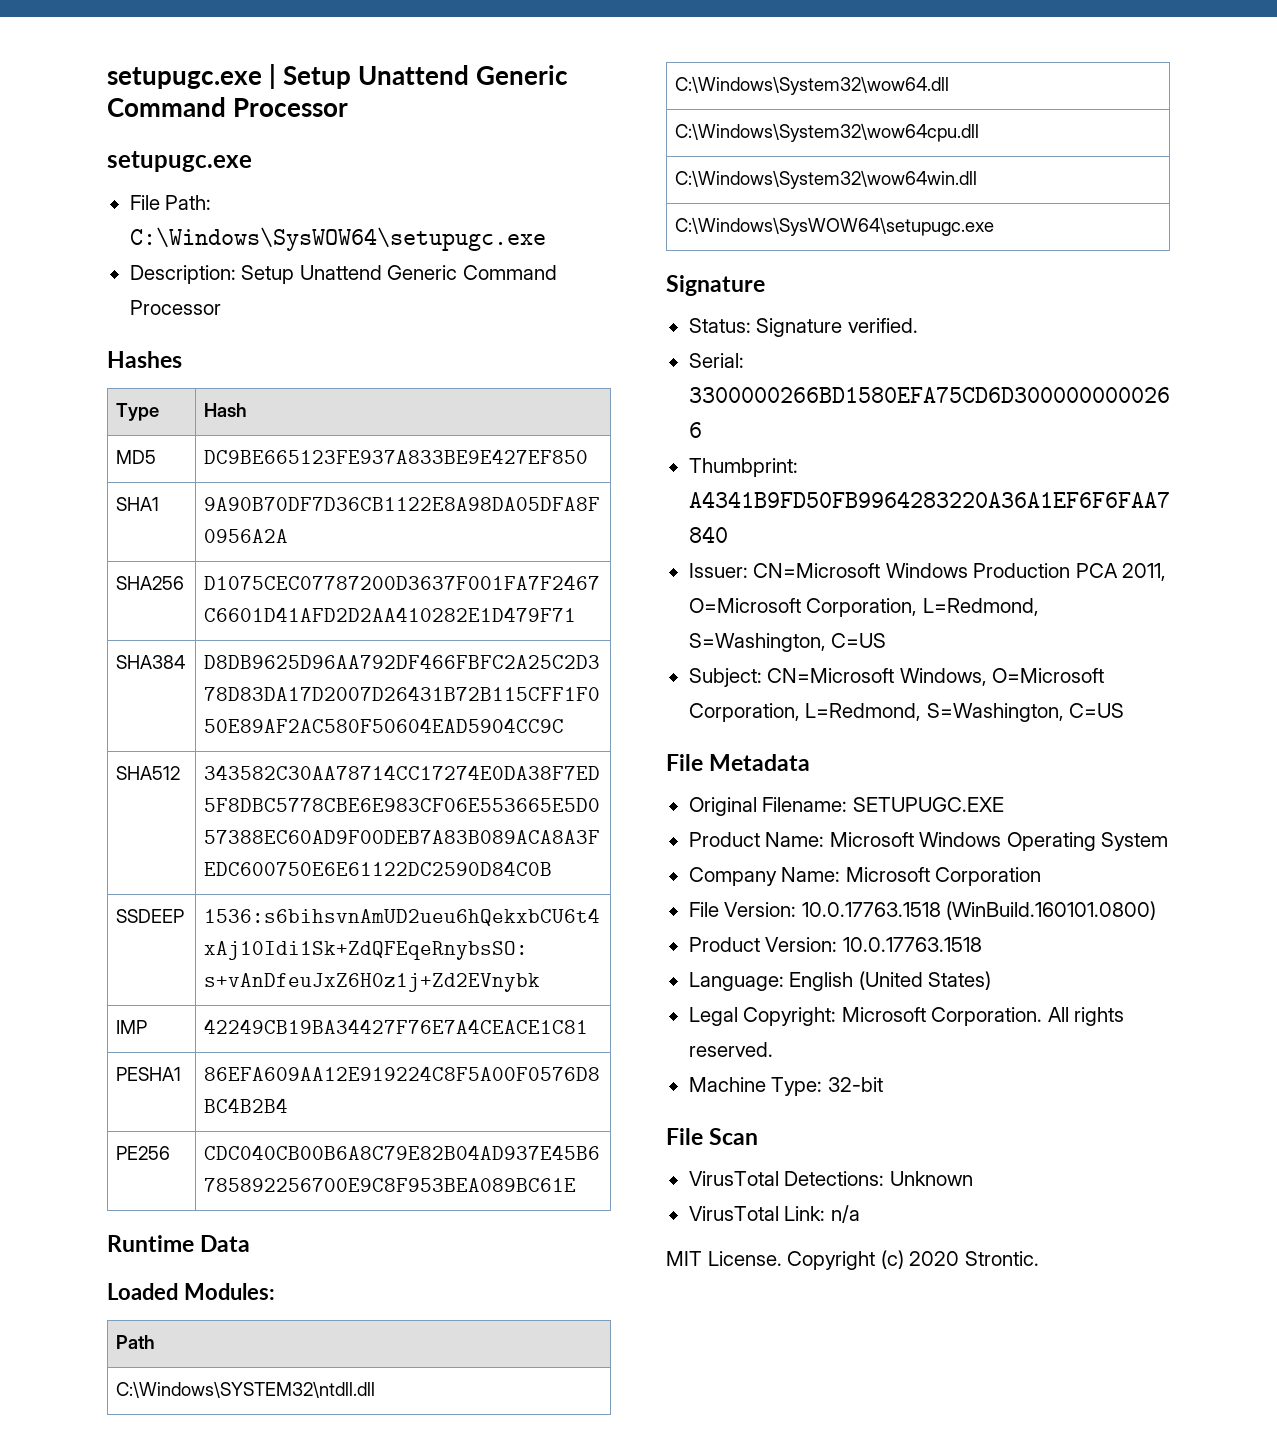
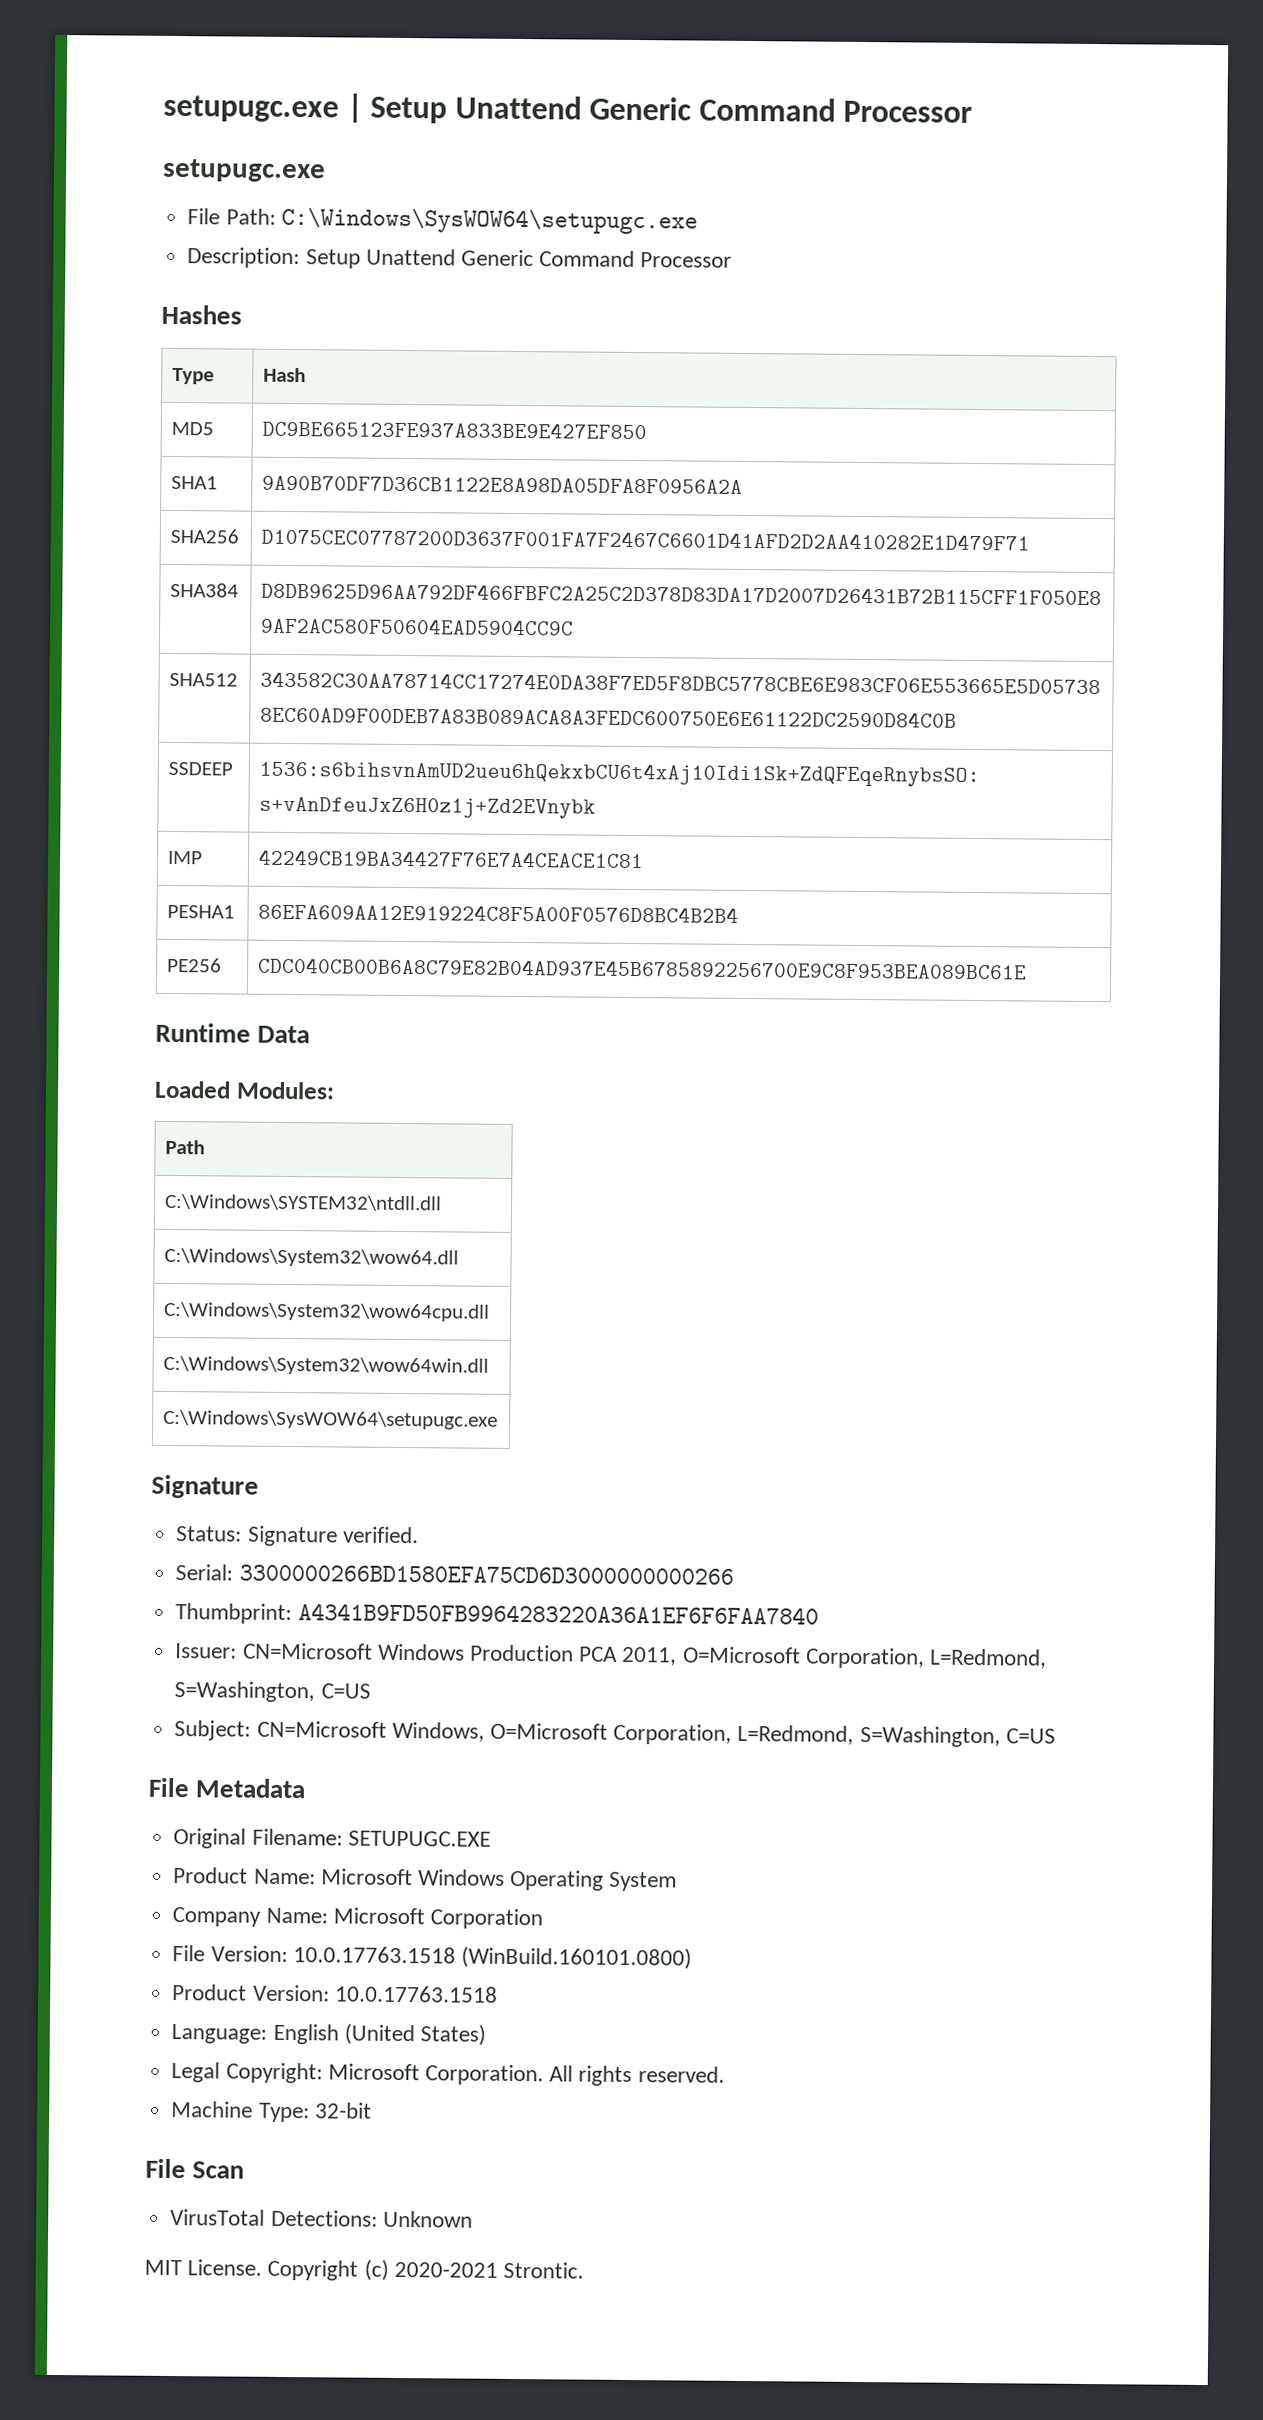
[688,1205,860,1223] // VirusTotal Link: n/a -> (473, 2219) none
[909,1251,960,1266] 2020 -> [393,2261,498,2278] 2020-2021

